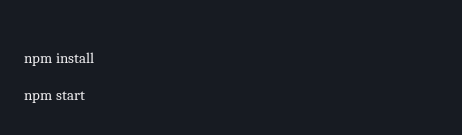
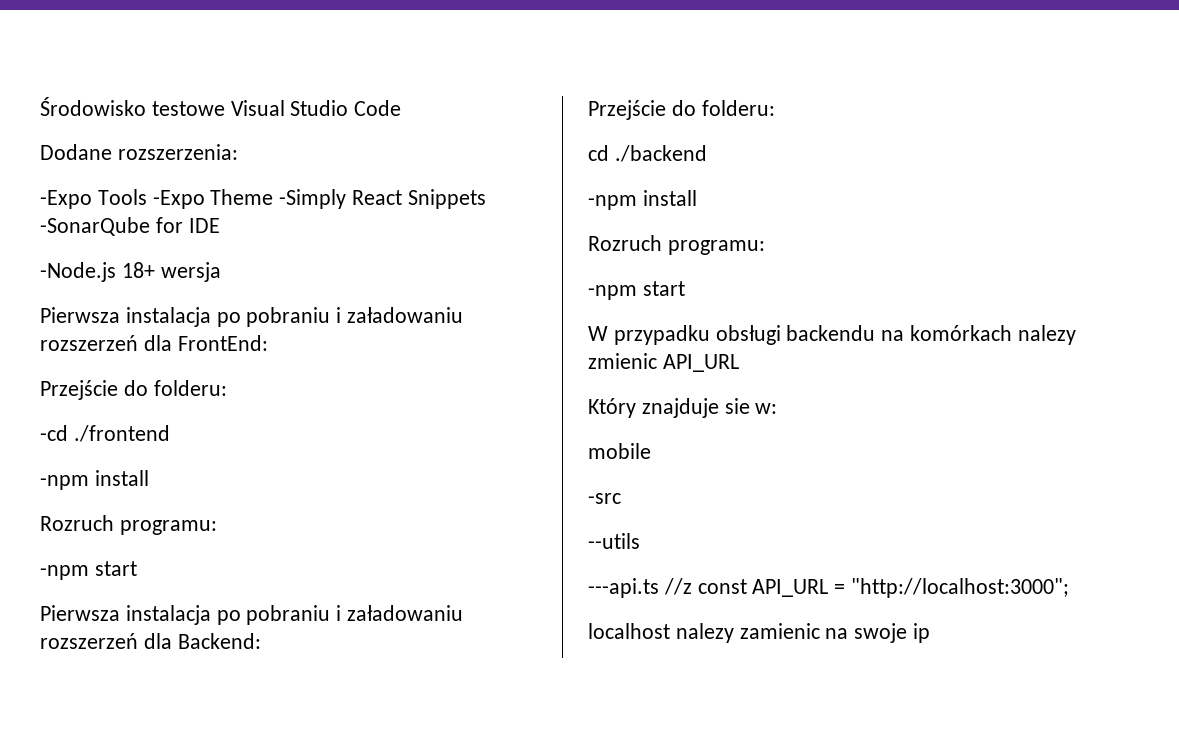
[24,52,94,66] [24,91,85,103] npm install // npm start -> [40,97,402,116] [40,144,238,160] [40,189,486,209] [40,217,220,236] [40,262,221,282] [40,307,464,327] [40,335,268,351] [40,380,227,400] [40,425,170,442] [40,470,149,490] [40,515,217,535] [40,561,137,580] [40,605,464,625] [40,633,261,649] [588,100,775,120] [588,145,707,162] [588,190,697,210] [588,235,765,255] [588,281,685,300] [588,325,1076,345] [588,353,739,372] [588,398,778,418] [588,443,651,459] [588,493,621,504] [588,533,640,549] [588,578,1070,598] [588,623,931,643] Środowisko testowe Visual Studio Code // Dodane rozszerzenia: // -Expo Tools -Expo Theme -Simply React Snippets -SonarQube for IDE // -Node.js 18+ wersja // Pierwsza instalacja po pobraniu i załadowaniu rozszerzeń dla FrontEnd: // Przejście do folderu: // -cd ./frontend // -npm install // Rozruch programu: // -npm start // Pierwsza instalacja po pobraniu i załadowaniu rozszerzeń dla Backend: // Przejście do folderu: // cd ./backend // -npm install // Rozruch programu: // -npm start // W przypadku obsługi backendu na komórkach nalezy zmienic API_URL // Który znajduje sie w: // mobile // -src // --utils // ---api.ts //z const API_URL = "http://localhost:3000"; // localhost nalezy zamienic na swoje ip

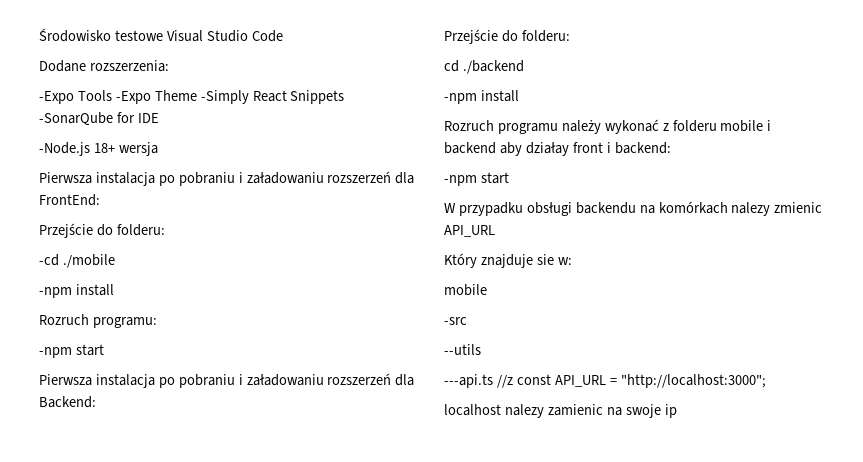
[73,425,170,442] ./frontend -> [62,254,115,268] ./mobile
[667,240,765,255] programu: -> [497,119,772,134] [444,142,671,156] programu należy wykonać z folderu mobile i backend aby działay front i backend:

